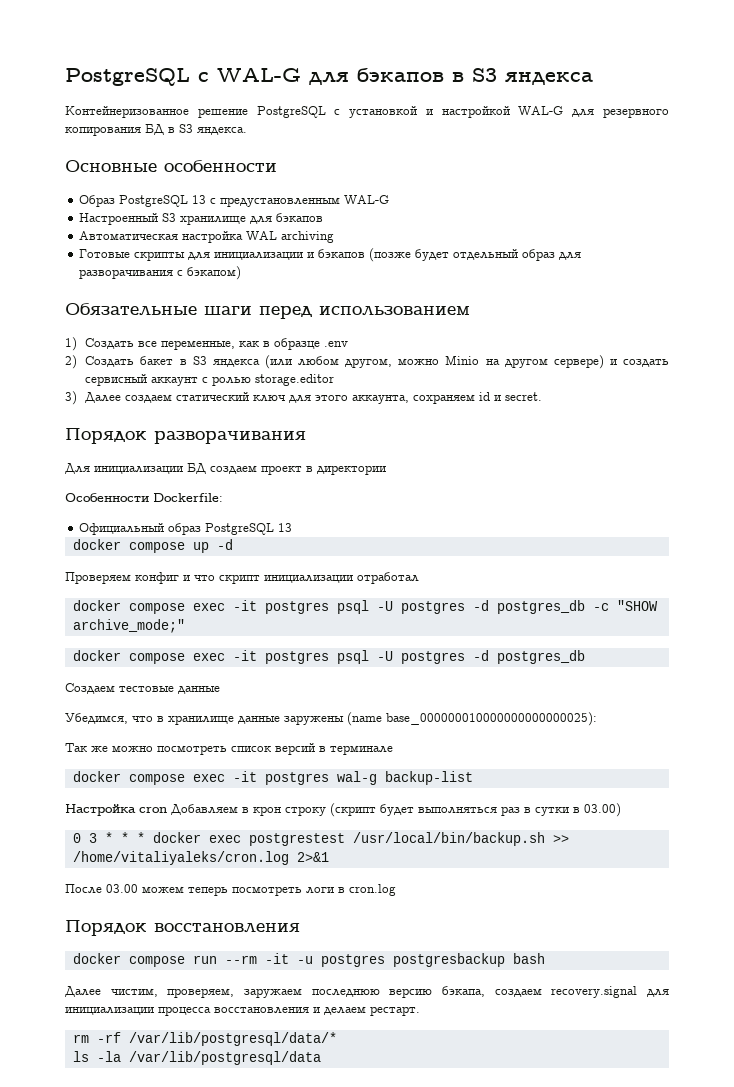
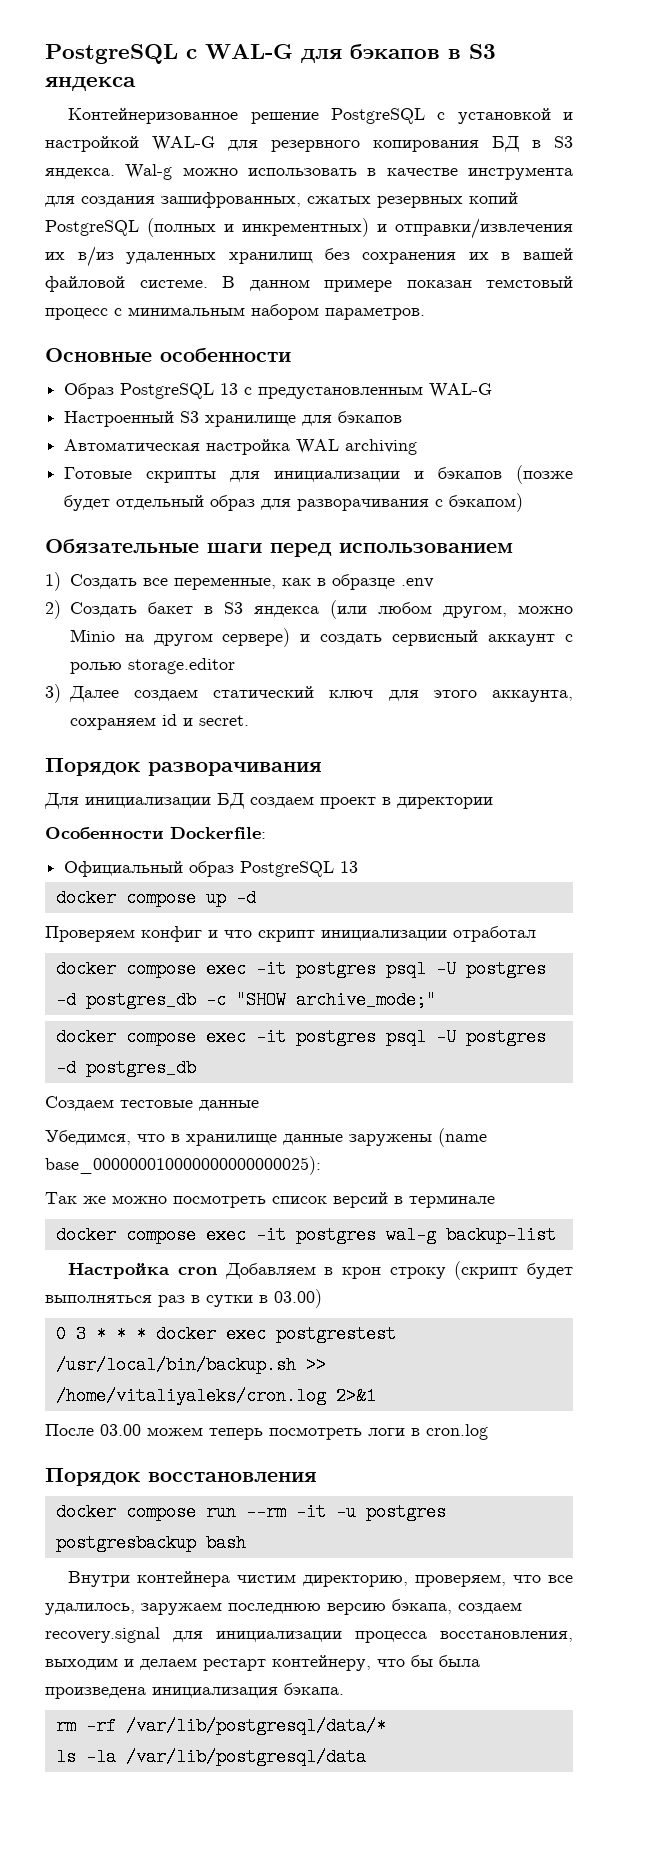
(247, 131) none -> [125,164,573,180] [45,192,518,208] [45,218,573,239] [45,246,573,267] [45,276,573,292] [45,304,425,320] Wal-g можно использовать в качестве инструмента для создания зашифрованных, сжатых резервных копий PostgreSQL (полных и инкрементных) и отправки/извлечения их в/из удаленных хранилищ без сохранения их в вашей файловой системе. В данном примере показан темстовый процесс с минимальным набором параметров.
[65,986,235,998] Далее чистим, проверяем, -> [68,1571,573,1587] [45,1603,135,1615] Внутри контейнера чистим директорию, проверяем, что все удалилось,
[214,1006,420,1016] восстановления и делаем рестарт. -> [440,1631,573,1642] [45,1655,480,1671] [45,1683,344,1699] восстановления, выходим и делаем рестарт контейнеру, что бы была произведена инициализация бэкапа.

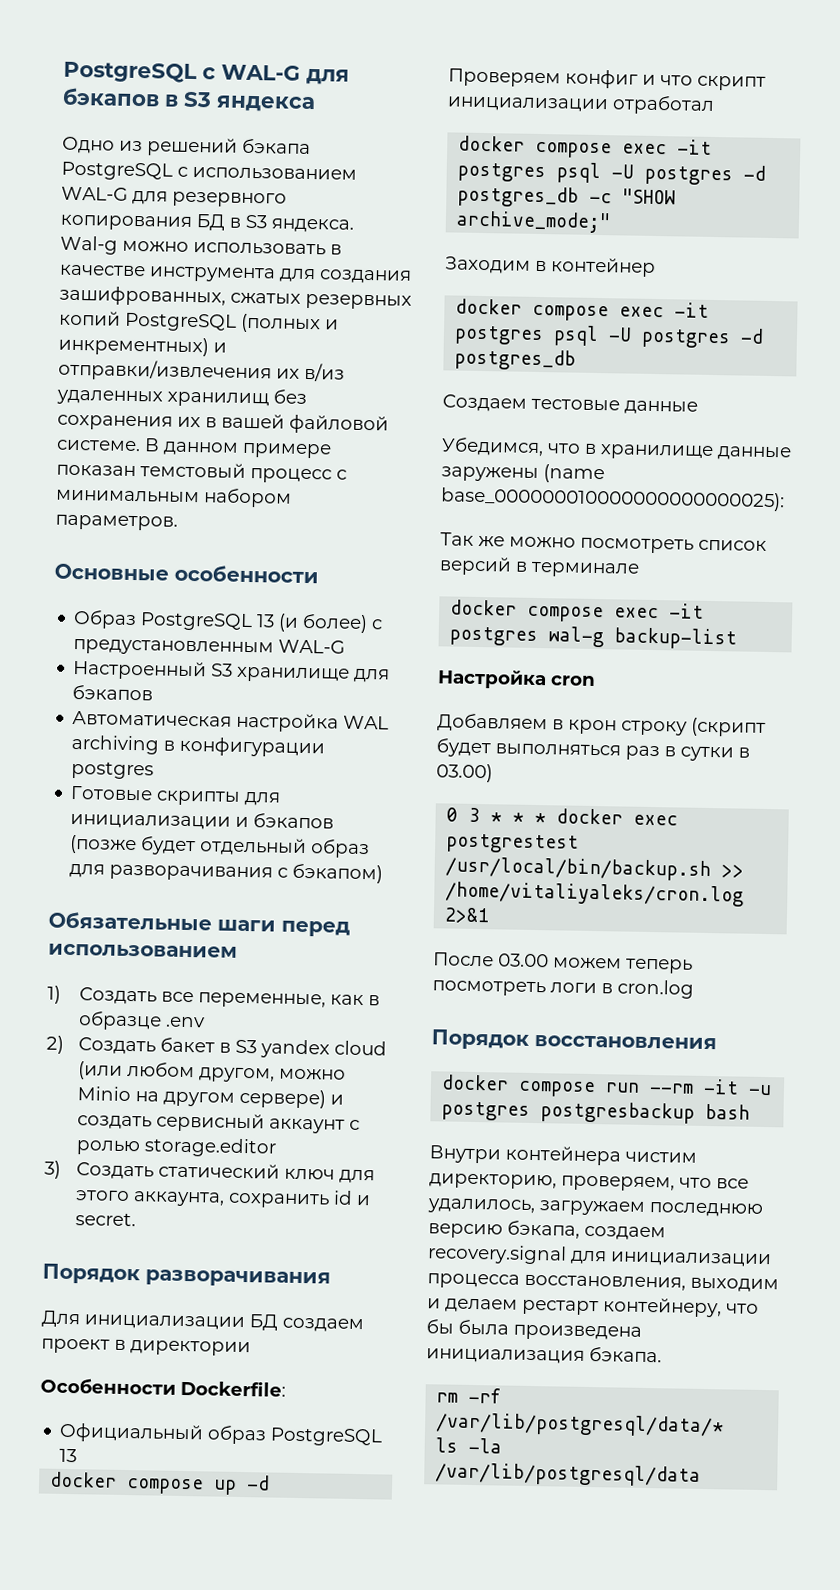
[68,108,573,124] [45,136,139,152] Контейнеризованное решение PostgreSQL с установкой и настройкой -> [62,136,311,157] [61,161,357,181] Одно из решений бэкапа PostgreSQL с использованием
(239, 389) none -> [278,613,369,634] (и более)
(418, 447) none -> [163,736,326,758] [71,760,155,780] в конфигурации postgres
[253,606,319,617] яндекса -> [260,1039,388,1059] yandex cloud
[68,686,198,702] Далее создаем -> [76,1162,155,1180] Создать
[69,717,156,730] сохраняем -> [228,1192,331,1209] сохранить
(436, 1000) none -> [445,256,656,277] // Заходим в контейнер
(218, 1271) none -> (596, 681) //
[141,1602,222,1615] заружаем -> [539,1200,646,1216] загружаем

